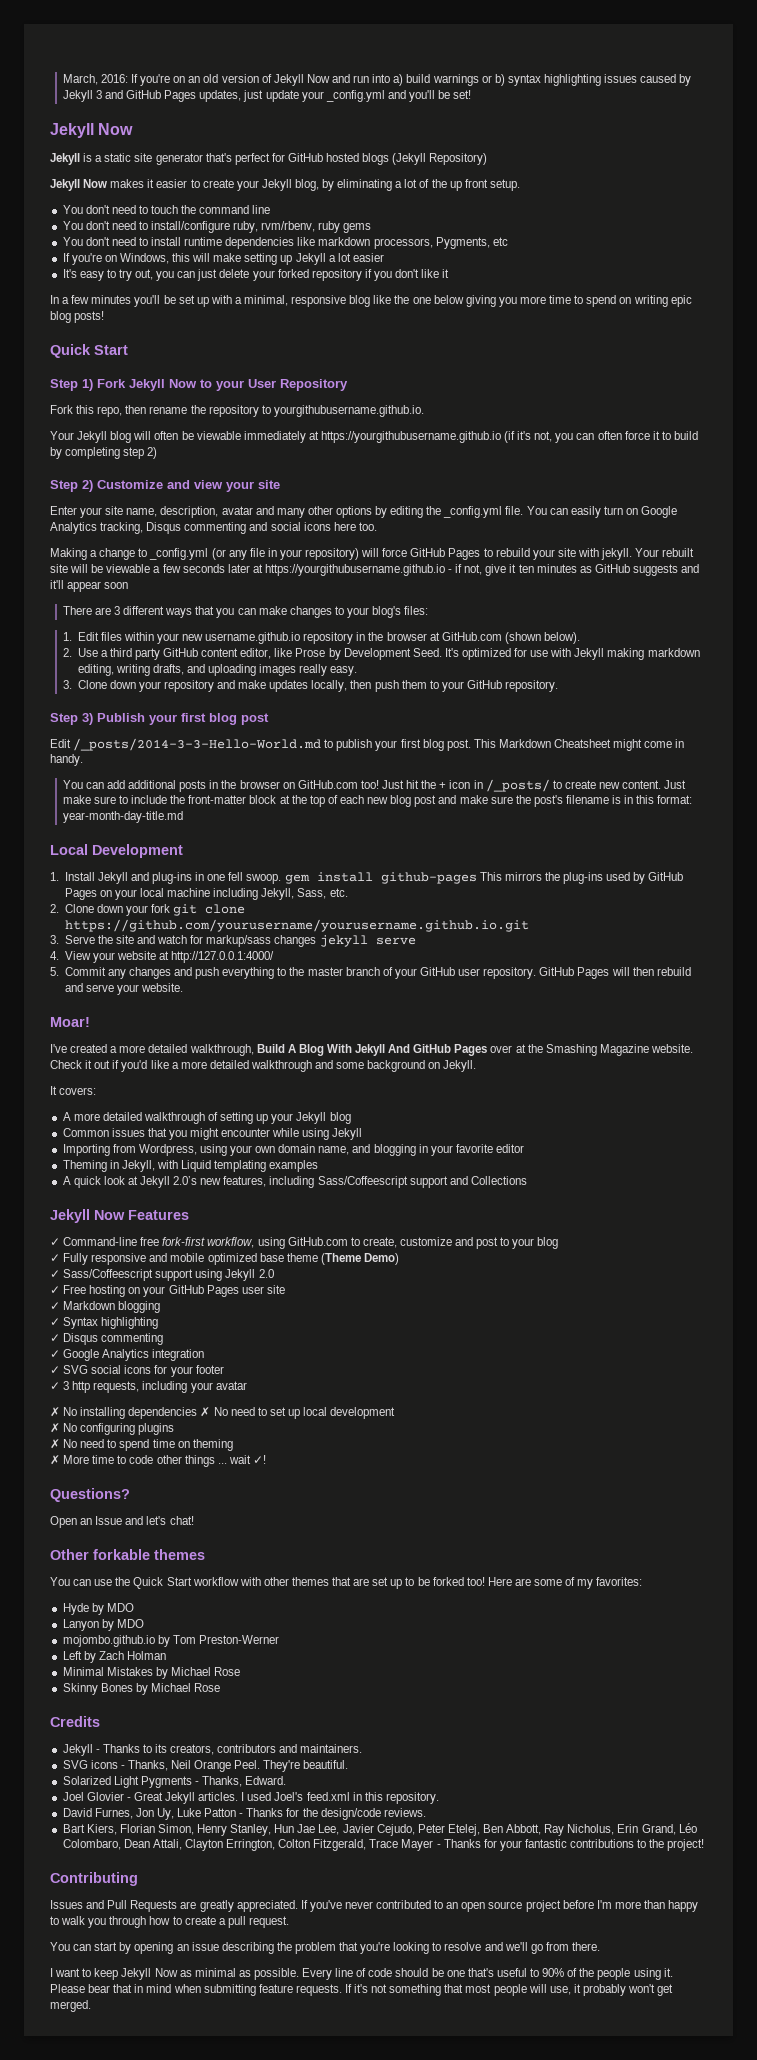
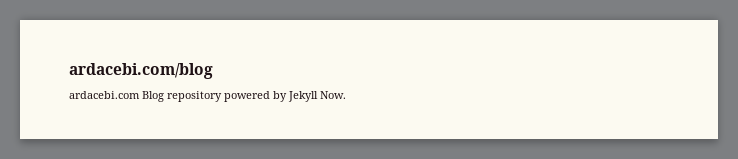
[62,74,692,86] [62,90,472,102] [50,123,134,138] [50,153,488,165] [50,179,520,191] [62,205,271,214] [62,221,372,233] [62,237,508,249] [62,253,384,265] [62,269,450,281] [50,295,692,307] [50,311,105,323] [50,344,128,358] [50,379,348,391] [50,405,424,417] [50,431,698,443] [50,447,158,459] [50,480,280,492] [50,506,678,518] [50,522,377,534] [50,548,695,560] [50,564,700,576] [50,580,129,592] [62,606,429,618] [62,632,580,644] [62,648,700,660] [77,664,358,676] [62,680,559,692] [50,713,269,725] [50,738,685,751] [50,754,83,766] [62,779,687,792] [62,795,693,807] [62,811,183,823] [50,844,183,858] [50,872,684,884] [64,888,348,900] [50,904,246,916] [64,919,529,932] [50,935,416,947] [50,951,275,963] [50,967,691,979] [64,983,184,995] [50,1017,90,1027] [50,1044,693,1056] [50,1060,477,1072] [50,1086,97,1095] [62,1112,351,1124] [62,1128,363,1140] [62,1144,525,1156] [62,1160,319,1172] [62,1176,527,1188] [50,1209,189,1223] [50,1237,559,1249] [50,1253,399,1265] [50,1269,274,1281] [50,1285,285,1297] [50,1301,161,1313] [50,1317,159,1329] [50,1333,164,1345] [50,1349,205,1361] [50,1365,224,1377] [50,1381,247,1393] [50,1407,396,1419] [50,1423,175,1435] [50,1439,233,1451] [50,1455,266,1467] [50,1488,130,1502] [50,1516,194,1528] [50,1549,205,1560] [50,1577,643,1589] [62,1603,134,1615] [62,1619,144,1631] [62,1635,279,1647] [62,1651,166,1663] [62,1667,241,1679] [62,1683,221,1695] [50,1716,100,1727] [62,1744,363,1756] [62,1760,349,1772] [62,1776,287,1788] [62,1792,439,1804] [62,1808,426,1820] [62,1823,697,1836] [62,1839,705,1851] [50,1872,138,1886] [50,1900,699,1912] [50,1916,289,1928] [50,1942,600,1954] [50,1968,673,1980] [50,1984,674,1996] [50,2000,91,2012] March, 2016: If you're on an old version of Jekyll Now and run into a) build warnings or b) syntax highlighting issues caused by Jekyll 3 and GitHub Pages updates, just update your _config.yml and you'll be set! // Jekyll Now // Jekyll is a static site generator that's perfect for GitHub hosted blogs (Jekyll Repository) // Jekyll Now makes it easier to create your Jekyll blog, by eliminating a lot of the up front setup. // You don't need to touch the command line // You don't need to install/configure ruby, rvm/rbenv, ruby gems // You don't need to install runtime dependencies like markdown processors, Pygments, etc // If you're on Windows, this will make setting up Jekyll a lot easier // It's easy to try out, you can just delete your forked repository if you don't like it // In a few minutes you'll be set up with a minimal, responsive blog like the one below giving you more time to spend on writing epic blog posts! // Quick Start // Step 1) Fork Jekyll Now to your User Repository // Fork this repo, then rename the repository to yourgithubusername.github.io. // Your Jekyll blog will often be viewable immediately at https://yourgithubusername.github.io (if it's not, you can often force it to build by completing step 2) // Step 2) Customize and view your site // Enter your site name, description, avatar and many other options by editing the _config.yml file. You can easily turn on Google Analytics tracking, Disqus commenting and social icons here too. // Making a change to _config.yml (or any file in your repository) will force GitHub Pages to rebuild your site with jekyll. Your rebuilt site will be viewable a few seconds later at https://yourgithubusername.github.io - if not, give it ten minutes as GitHub suggests and it'll appear soon // There are 3 different ways that you can make changes to your blog's files: // 1. Edit files within your new username.github.io repository in the browser at GitHub.com (shown below). // 2. Use a third party GitHub content editor, like Prose by Development Seed. It's optimized for use with Jekyll making markdown editing, writing drafts, and uploading images really easy. // 3. Clone down your repository and make updates locally, then push them to your GitHub repository. // Step 3) Publish your first blog post // Edit /_posts/2014-3-3-Hello-World.md to publish your first blog post. This Markdown Cheatsheet might come in handy. // You can add additional posts in the browser on GitHub.com too! Just hit the + icon in /_posts/ to create new content. Just make sure to include the front-matter block at the top of each new blog post and make sure the post's filename is in this format: year-month-day-title.md // Local Development // 1. Install Jekyll and plug-ins in one fell swoop. gem install github-pages This mirrors the plug-ins used by GitHub Pages on your local machine including Jekyll, Sass, etc. // 2. Clone down your fork git clone https://github.com/yourusername/yourusername.github.io.git // 3. Serve the site and watch for markup/sass changes jekyll serve // 4. View your website at http://127.0.0.1:4000/ // 5. Commit any changes and push everything to the master branch of your GitHub user repository. GitHub Pages will then rebuild and serve your website. // Moar! // I've created a more detailed walkthrough, Build A Blog With Jekyll And GitHub Pages over at the Smashing Magazine website. Check it out if you'd like a more detailed walkthrough and some background on Jekyll. // It covers: // A more detailed walkthrough of setting up your Jekyll blog // Common issues that you might encounter while using Jekyll // Importing from Wordpress, using your own domain name, and blogging in your favorite editor // Theming in Jekyll, with Liquid templating examples // A quick look at Jekyll 2.0’s new features, including Sass/Coffeescript support and Collections // Jekyll Now Features // ✓ Command-line free fork-first workflow, using GitHub.com to create, customize and post to your blog // ✓ Fully responsive and mobile optimized base theme (Theme Demo) // ✓ Sass/Coffeescript support using Jekyll 2.0 // ✓ Free hosting on your GitHub Pages user site // ✓ Markdown blogging // ✓ Syntax highlighting // ✓ Disqus commenting // ✓ Google Analytics integration // ✓ SVG social icons for your footer // ✓ 3 http requests, including your avatar // ✗ No installing dependencies ✗ No need to set up local development // ✗ No configuring plugins // ✗ No need to spend time on theming // ✗ More time to code other things ... wait ✓! // Questions? // Open an Issue and let's chat! // Other forkable themes // You can use the Quick Start workflow with other themes that are set up to be forked too! Here are some of my favorites: // Hyde by MDO // Lanyon by MDO // mojombo.github.io by Tom Preston-Werner // Left by Zach Holman // Minimal Mistakes by Michael Rose // Skinny Bones by Michael Rose // Credits // Jekyll - Thanks to its creators, contributors and maintainers. // SVG icons - Thanks, Neil Orange Peel. They're beautiful. // Solarized Light Pygments - Thanks, Edward. // Joel Glovier - Great Jekyll articles. I used Joel's feed.xml in this repository. // David Furnes, Jon Uy, Luke Patton - Thanks for the design/code reviews. // Bart Kiers, Florian Simon, Henry Stanley, Hun Jae Lee, Javier Cejudo, Peter Etelej, Ben Abbott, Ray Nicholus, Erin Grand, Léo Colombaro, Dean Attali, Clayton Errington, Colton Fitzgerald, Trace Mayer - Thanks for your fantastic contributions to the project! // Contributing // Issues and Pull Requests are greatly appreciated. If you've never contributed to an open source project before I'm more than happy to walk you through how to create a pull request. // You can start by opening an issue describing the problem that you're looking to resolve and we'll go from there. // I want to keep Jekyll Now as minimal as possible. Every line of code should be one that's useful to 90% of the people using it. Please bear that in mind when submitting feature requests. If it's not something that most people will use, it probably won't get merged. -> [69,63,213,79] [69,91,346,102] ardacebi.com/blog // ardacebi.com Blog repository powered by Jekyll Now.

